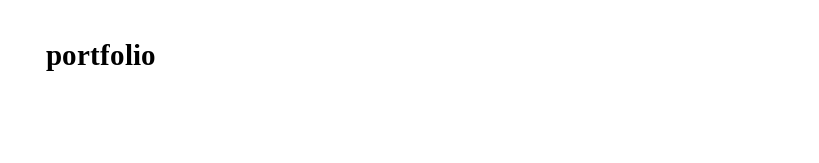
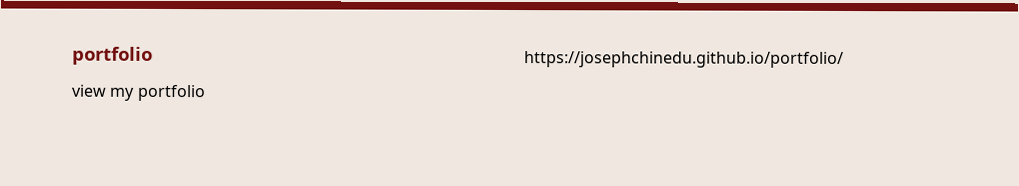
[46,44,156,71] portfolio -> [72,46,153,65] [71,84,206,102] [524,51,844,68] portfolio // view my portfolio https://josephchinedu.github.io/portfolio/

